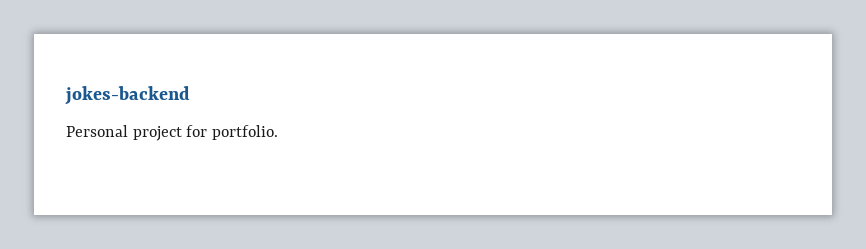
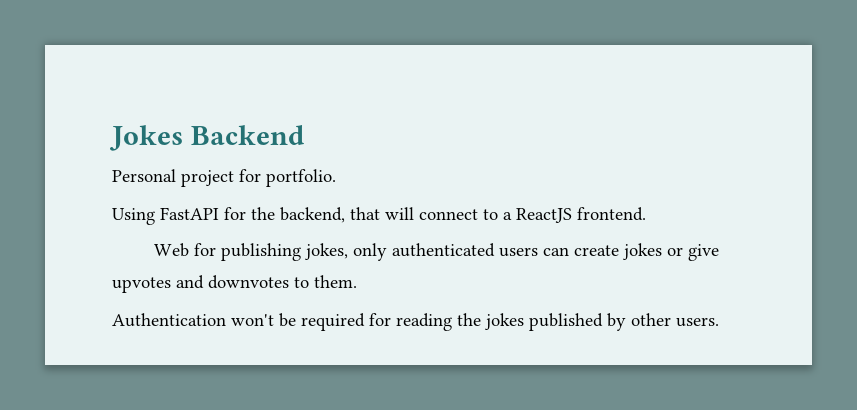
[65,86,190,105] jokes-backend -> [109,125,304,151] Jokes Backend
(279, 132) none -> [112,207,646,225] [154,243,720,261] [112,275,357,293] [112,313,719,331] // Using FastAPI for the backend, that will connect to a ReactJS frontend. // Web for publishing jokes, only authenticated users can create jokes or give upvotes and downvotes to them. // Authentication won't be required for reading the jokes published by other users.

